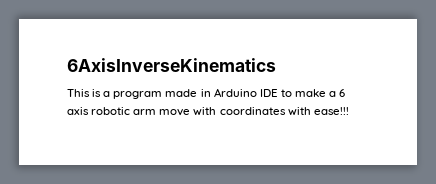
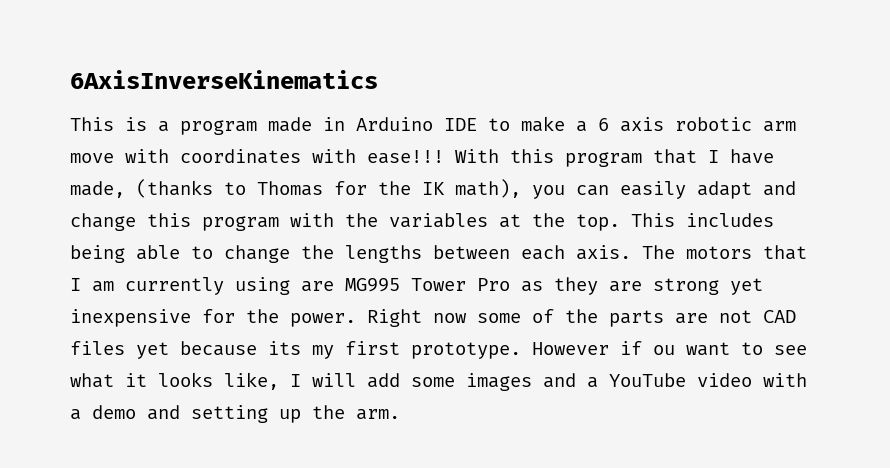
(349, 111) none -> [455,149,774,167] [70,179,796,199] [70,213,774,231] [70,245,807,263] [70,277,763,295] [70,309,796,327] [70,341,807,359] [70,372,807,391] [70,405,400,423] With this program that I have made, (thanks to Thomas for the IK math), you can easily adapt and change this program with the variables at the top. This includes being able to change the lengths between each axis. The motors that I am currently using are MG995 Tower Pro as they are strong yet inexpensive for the power. Right now some of the parts are not CAD files yet because its my first prototype. However if ou want to see what it looks like, I will add some images and a YouTube video with a demo and setting up the arm.

